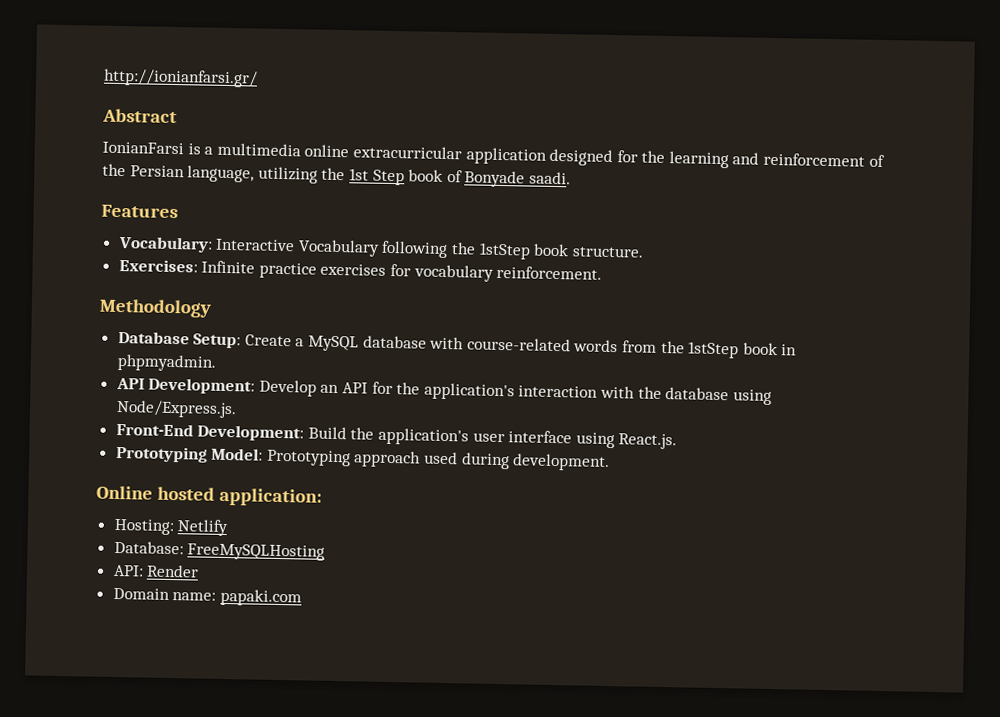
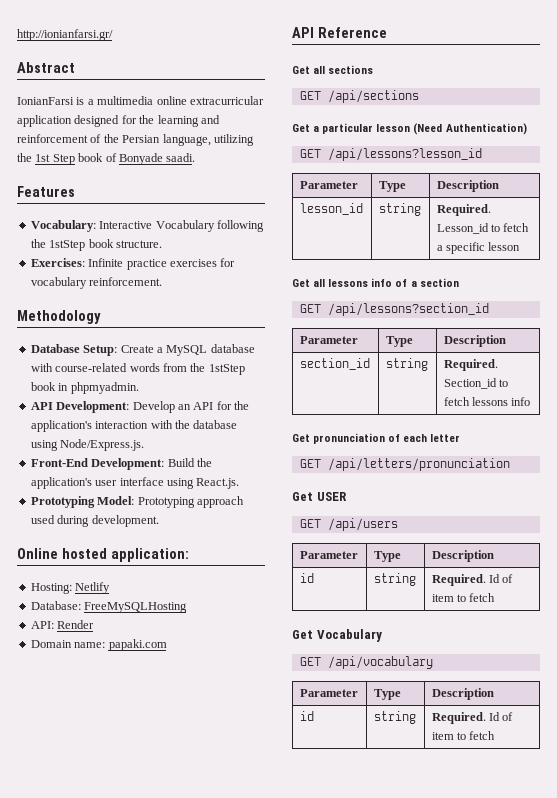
(302, 597) none -> [292,27,387,38] [292,65,374,74] [299,90,419,103] [292,123,527,135] [299,148,482,161] [299,181,358,189] [378,181,406,192] [436,180,499,192] [299,203,363,215] [378,203,421,216] [436,204,491,216] [436,223,530,234] [436,242,521,254] [292,278,459,287] [299,303,489,316] [299,336,358,344] [385,336,413,347] [443,335,506,347] [299,358,370,370] [385,358,428,371] [443,359,498,371] [443,378,509,389] [443,397,531,406] [292,433,461,444] [299,458,510,471] [292,492,347,501] [299,518,398,531] [299,551,358,559] [373,551,401,562] [431,550,494,562] [299,573,314,583] [373,573,416,586] [431,574,514,586] [431,593,496,602] [292,629,382,642] [299,656,433,669] [299,689,358,697] [373,689,401,700] [431,688,494,700] [299,711,314,721] [373,711,416,724] [431,712,514,724] [431,731,496,740] // API Reference // Get all sections // GET /api/sections // Get a particular lesson (Need Authentication) // GET /api/lessons?lesson_id // Parameter | Type | Description // lesson_id | string | Required. Lesson_id to fetch a specific lesson // Get all lessons info of a section // GET /api/lessons?section_id // Parameter | Type | Description // section_id | string | Required. Section_id to fetch lessons info // Get pronunciation of each letter // GET /api/letters/pronunciation // Get USER // GET /api/users // Parameter | Type | Description // id | string | Required. Id of item to fetch // Get Vocabulary // GET /api/vocabulary // Parameter | Type | Description // id | string | Required. Id of item to fetch

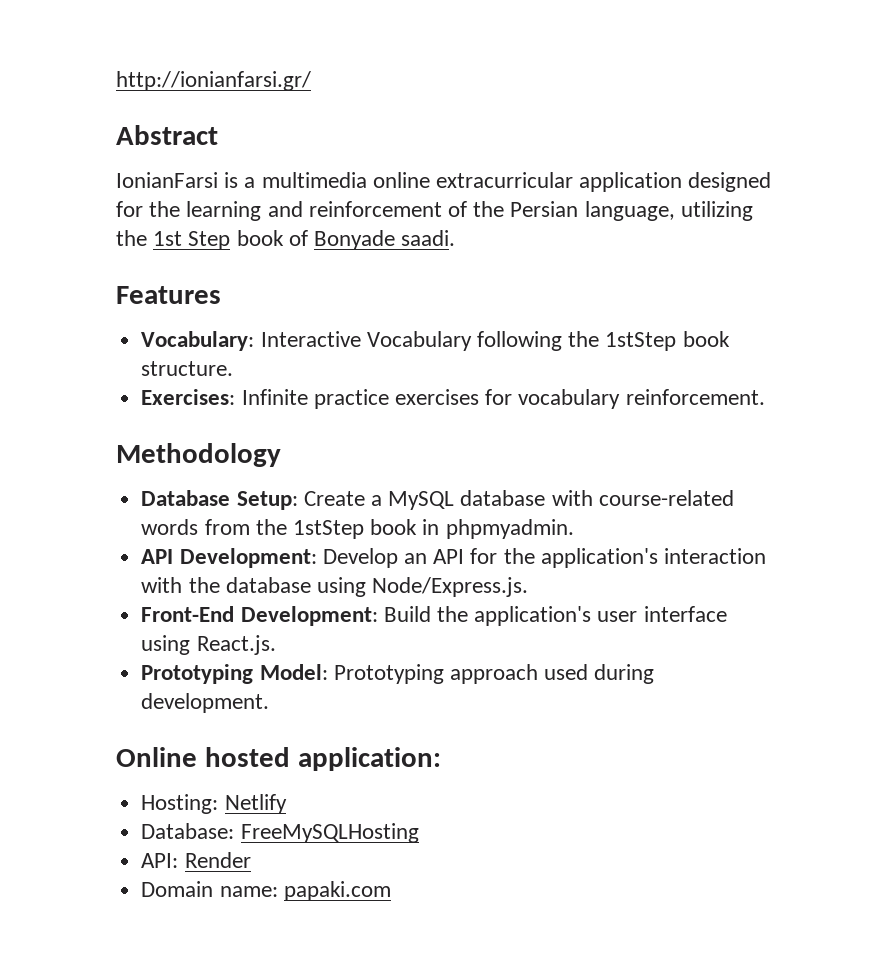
[292,27,387,38] [292,65,374,74] [299,90,419,103] [292,123,527,135] [299,148,482,161] [299,181,358,189] [378,181,406,192] [436,180,499,192] [299,203,363,215] [378,203,421,216] [436,204,491,216] [436,223,530,234] [436,242,521,254] [292,278,459,287] [299,303,489,316] [299,336,358,344] [385,336,413,347] [443,335,506,347] [299,358,370,370] [385,358,428,371] [443,359,498,371] [443,378,509,389] [443,397,531,406] [292,433,461,444] [299,458,510,471] [292,492,347,501] [299,518,398,531] [299,551,358,559] [373,551,401,562] [431,550,494,562] [299,573,314,583] [373,573,416,586] [431,574,514,586] [431,593,496,602] [292,629,382,642] [299,656,433,669] [299,689,358,697] [373,689,401,700] [431,688,494,700] [299,711,314,721] [373,711,416,724] [431,712,514,724] [431,731,496,740] // API Reference // Get all sections // GET /api/sections // Get a particular lesson (Need Authentication) // GET /api/lessons?lesson_id // Parameter | Type | Description // lesson_id | string | Required. Lesson_id to fetch a specific lesson // Get all lessons info of a section // GET /api/lessons?section_id // Parameter | Type | Description // section_id | string | Required. Section_id to fetch lessons info // Get pronunciation of each letter // GET /api/letters/pronunciation // Get USER // GET /api/users // Parameter | Type | Description // id | string | Required. Id of item to fetch // Get Vocabulary // GET /api/vocabulary // Parameter | Type | Description // id | string | Required. Id of item to fetch -> (391, 891) none

